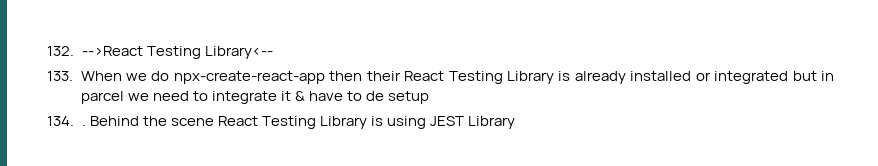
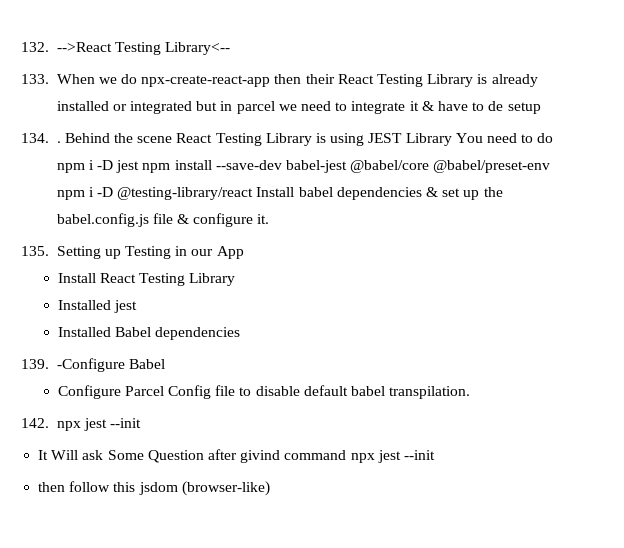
(515, 122) none -> [455,133,554,143] [56,160,551,173] [56,187,503,200] [56,213,270,227] [21,246,244,259] [57,273,236,286] [57,300,137,313] [57,327,241,340] [21,358,165,372] [57,385,471,399] [21,418,142,431] [38,449,435,463] [38,481,270,496] You need to do npm i -D jest npm install --save-dev babel-jest @babel/core @babel/preset-env npm i -D @testing-library/react Install babel dependencies & set up the babel.config.js file & configure it. // 135. Setting up Testing in our App // Install React Testing Library // Installed jest // Installed Babel dependencies // 139. -Configure Babel // Configure Parcel Config file to disable default babel transpilation. // 142. npx jest --init // It Will ask Some Question after givind command npx jest --init // then follow this jsdom (browser-like)

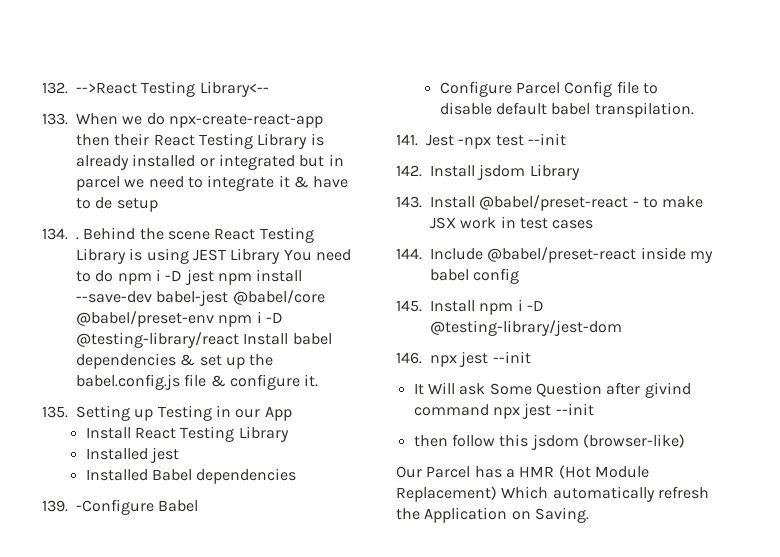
[21,418,49,428] 142. -> [396,133,566,149] [396,164,580,180] [396,195,704,211] [430,216,594,229] [396,247,713,263] [430,268,520,284] [396,299,544,315] [430,320,622,336] [396,352,422,364] 141. Jest -npx test --init // 142. Install jsdom Library // 143. Install @babel/preset-react - to make JSX work in test cases // 144. Include @babel/preset-react inside my babel config // 145. Install npm i -D @testing-library/jest-dom // 146.
(270, 488) none -> [396,465,649,479] [396,486,709,502] [396,507,589,523] // Our Parcel has a HMR (Hot Module Replacement) Which automatically refresh the Application on Saving.

